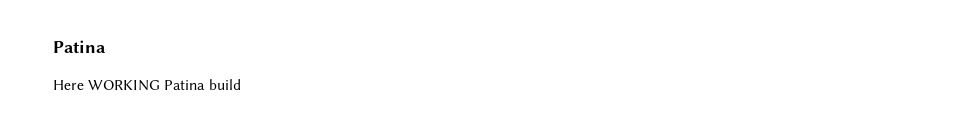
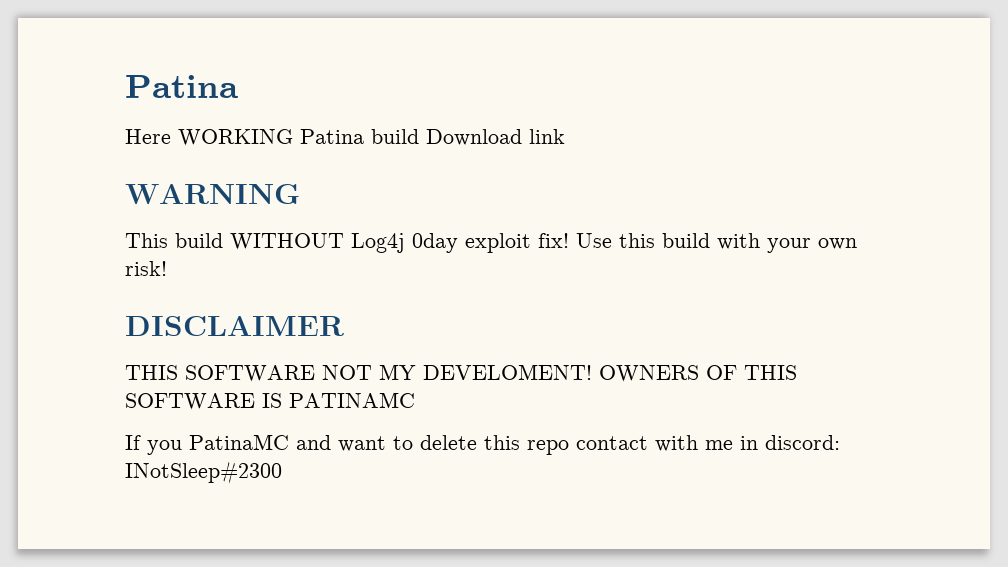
(241, 84) none -> [426,129,565,146] [125,184,300,204] [125,233,857,253] [125,261,167,276] [125,316,344,336] [125,364,797,382] [125,392,415,410] [125,434,840,455] [125,461,282,484] Download link // WARNING // This build WITHOUT Log4j 0day exploit fix! Use this build with your own risk! // DISCLAIMER // THIS SOFTWARE NOT MY DEVELOMENT! OWNERS OF THIS SOFTWARE IS PATINAMC // If you PatinaMC and want to delete this repo contact with me in discord: INotSleep#2300

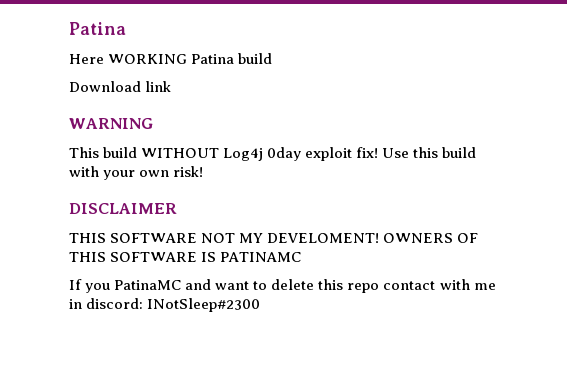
(419, 136) none -> (273, 58) //

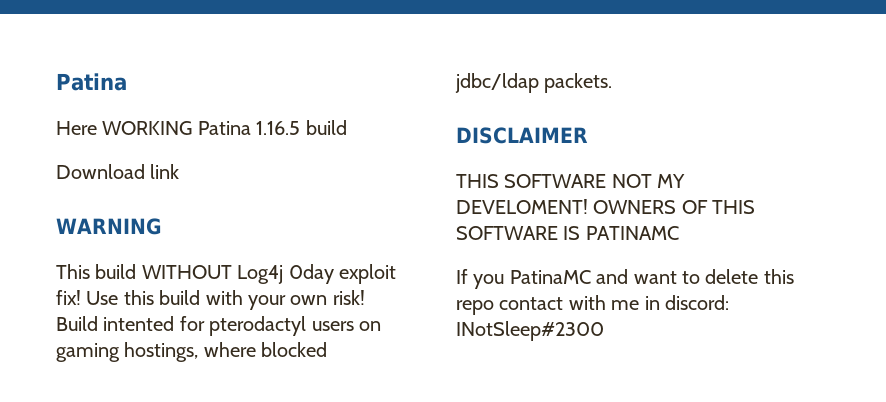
(235, 59) none -> [256,121,301,135] 1.16.5
(204, 171) none -> [56,316,381,336] [56,342,328,362] [455,73,613,93] Build intented for pterodactyl users on gaming hostings, where blocked jdbc/ldap packets.

